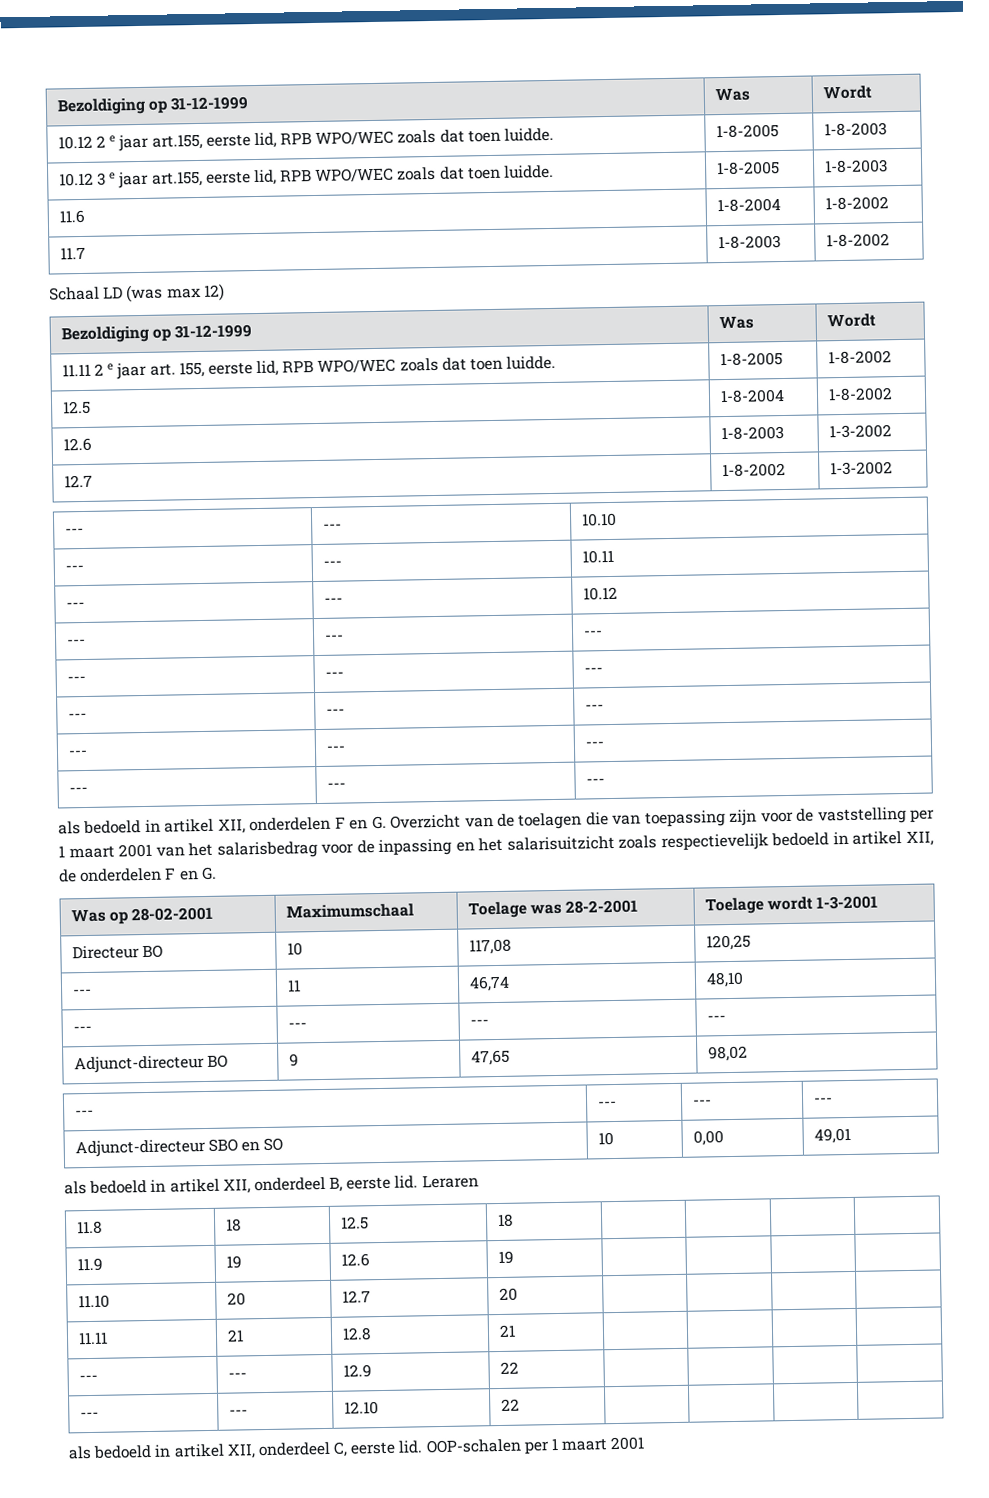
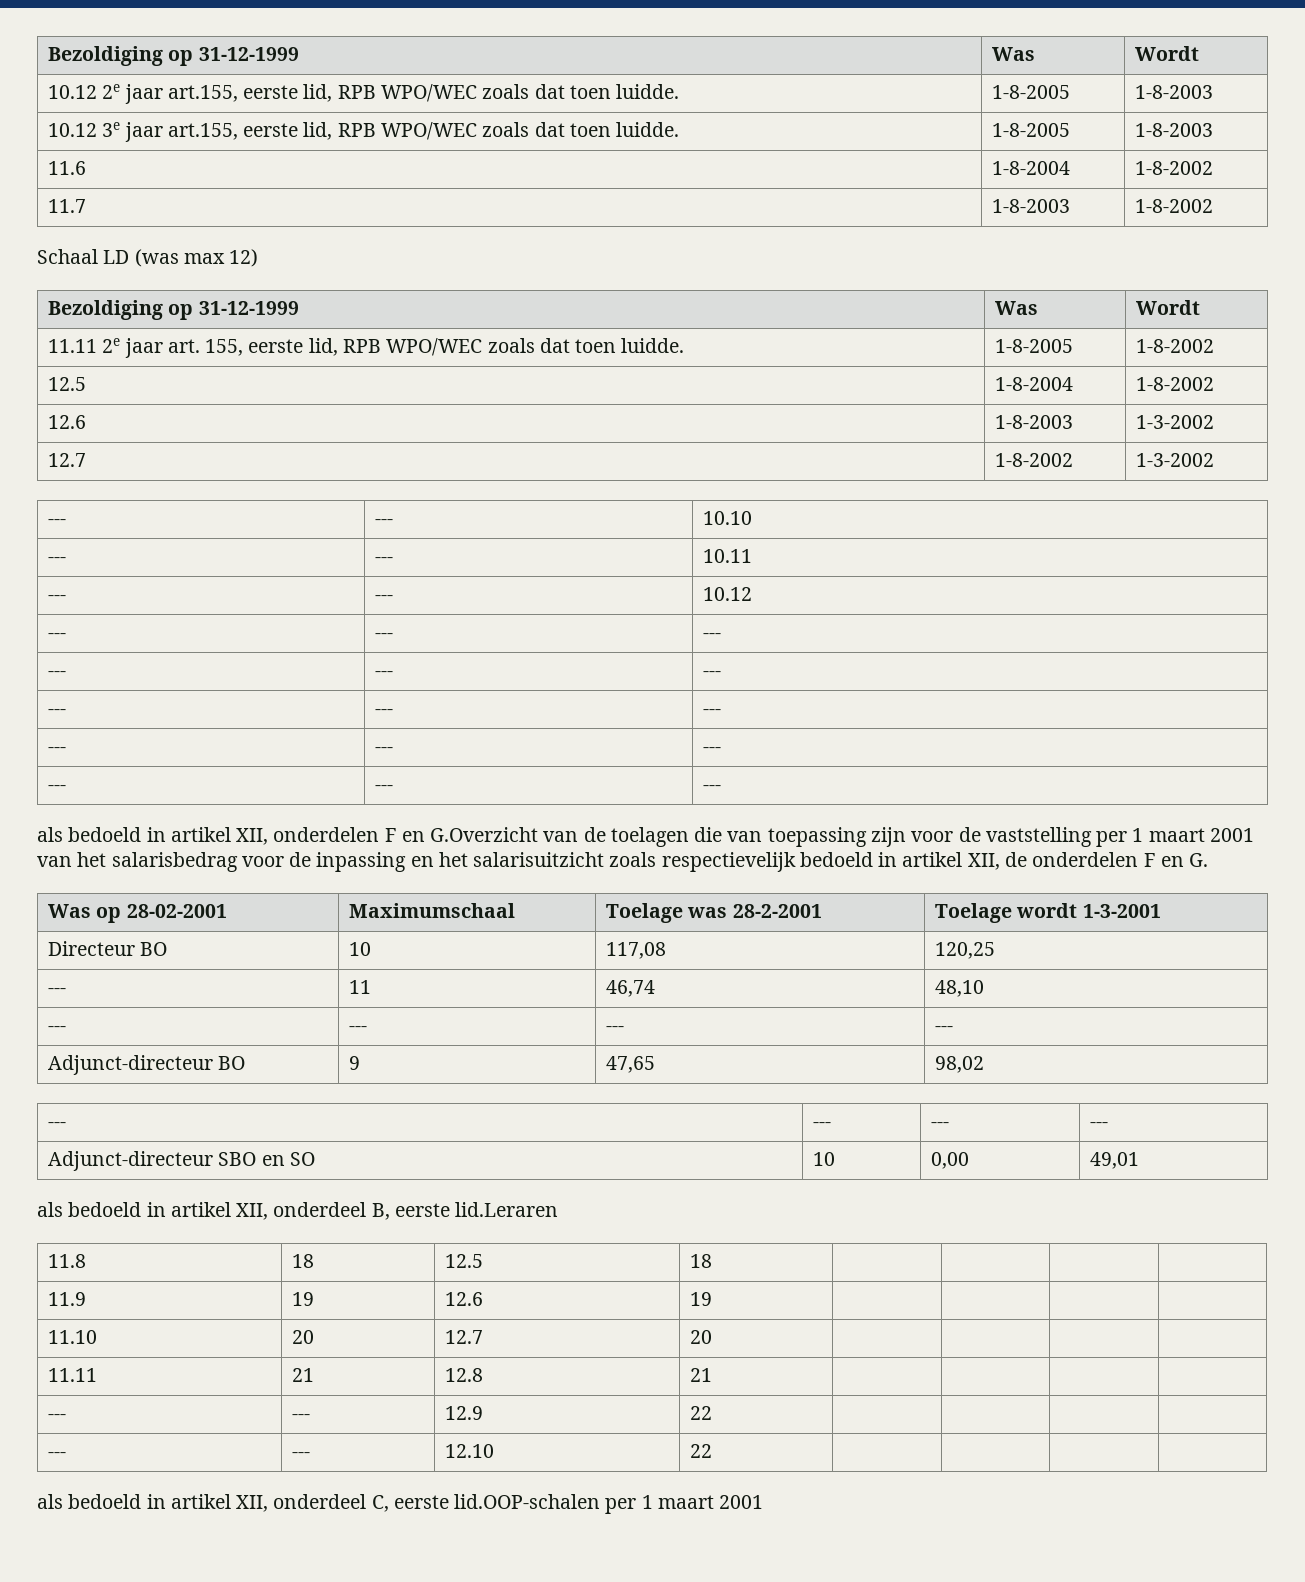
[96,135,117,148] 2 e -> [102,84,121,99] 2e
[97,172,117,186] 3 e -> [102,122,121,137] 3e
[94,363,115,376] 2 e -> [102,338,121,353] 2e
[371,814,462,830] G. Overzicht -> [430,827,539,842] G.Overzicht
[394,1174,479,1189] lid. Leraren -> [455,1202,559,1217] lid.Leraren
[398,1438,522,1454] lid. OOP-schalen -> [454,1494,601,1509] lid.OOP-schalen

